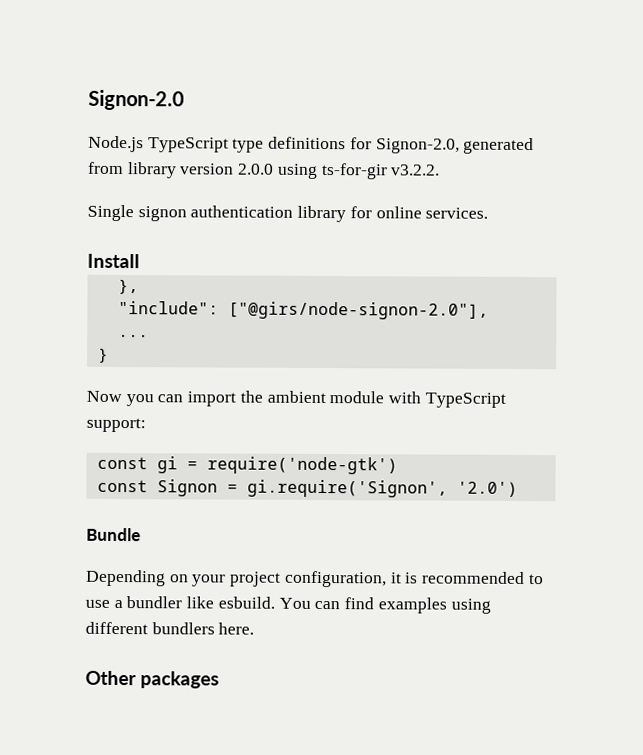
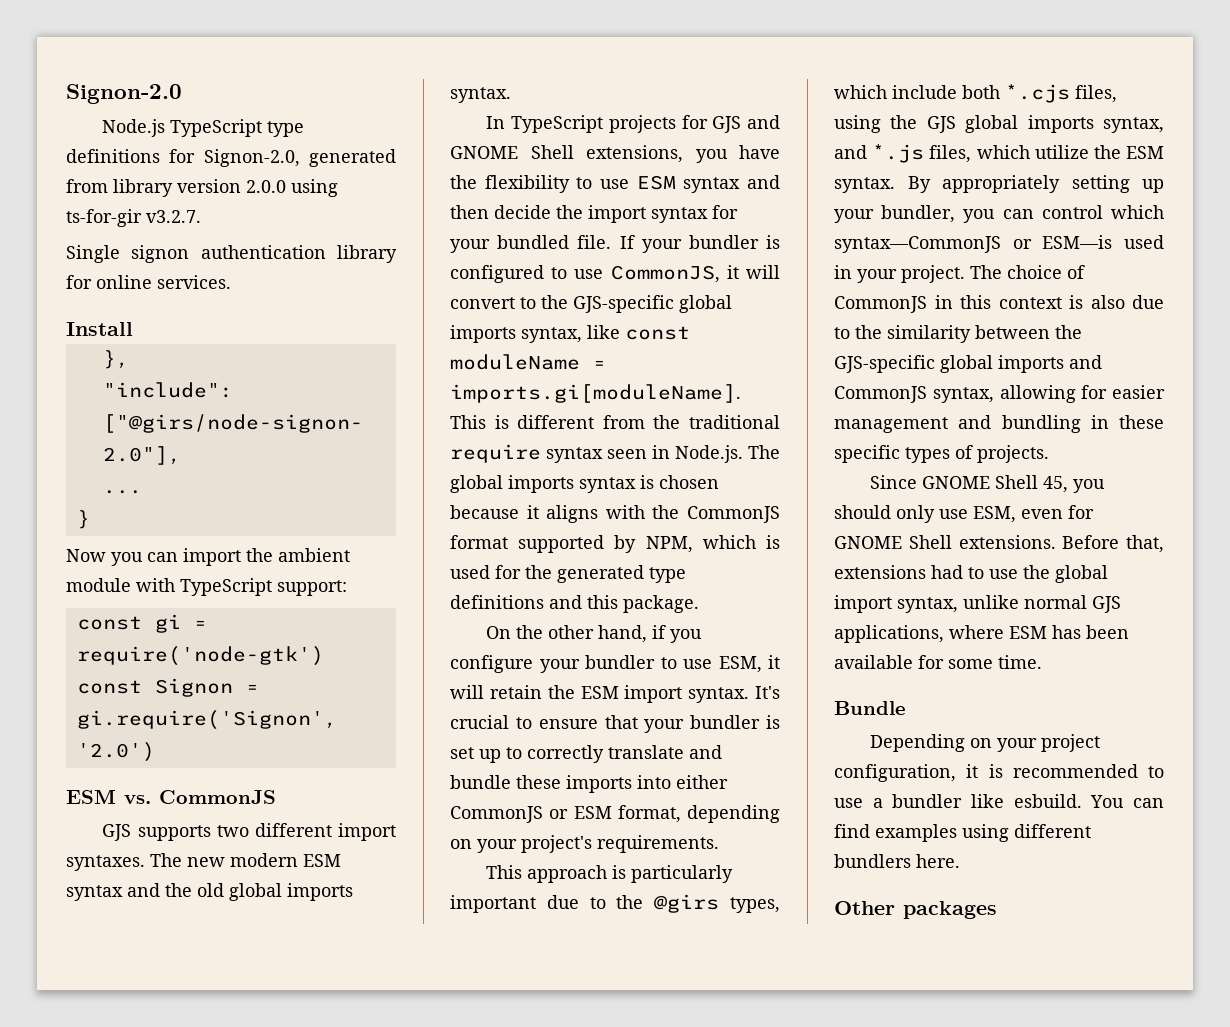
[390,164,441,176] v3.2.2. -> [146,210,201,223] v3.2.7.
(518, 489) none -> [66,789,276,804] [102,823,396,841] [66,853,341,871] [66,883,353,901] [450,87,511,103] [486,115,780,133] [450,145,780,163] [450,175,780,193] [450,205,738,223] [450,235,780,253] [450,265,780,283] [450,295,732,313] [450,325,690,343] [450,354,606,370] [450,384,741,403] [450,415,780,429] [450,444,780,463] [450,475,719,493] [450,505,780,523] [450,535,780,553] [450,565,686,583] [450,595,699,613] [486,625,703,643] [450,655,780,673] [450,685,780,703] [450,715,780,733] [450,745,722,763] [450,775,728,793] [450,805,780,823] [450,835,719,853] [486,865,734,883] [450,894,780,913] [834,84,1117,103] [834,115,1164,133] [834,144,1164,163] [834,175,1164,193] [834,205,1164,223] [834,235,1164,253] [834,265,1085,283] [834,295,1164,313] [834,325,1082,343] [834,355,1102,373] [834,385,1165,403] [834,415,1164,433] [834,445,1049,463] [870,475,1106,493] [834,505,1094,523] [834,535,1164,553] [834,565,1108,583] [834,595,1121,613] [834,625,1129,643] [834,655,1042,669] // ESM vs. CommonJS // GJS supports two different import syntaxes. The new modern ESM syntax and the old global imports syntax. // In TypeScript projects for GJS and GNOME Shell extensions, you have the flexibility to use ESM syntax and then decide the import syntax for your bundled file. If your bundler is configured to use CommonJS, it will convert to the GJS-specific global imports syntax, like const moduleName = imports.gi[moduleName]. This is different from the traditional require syntax seen in Node.js. The global imports syntax is chosen because it aligns with the CommonJS format supported by NPM, which is used for the generated type definitions and this package. // On the other hand, if you configure your bundler to use ESM, it will retain the ESM import syntax. It's crucial to ensure that your bundler is set up to correctly translate and bundle these imports into either CommonJS or ESM format, depending on your project's requirements. // This approach is particularly important due to the @girs types, which include both *.cjs files, using the GJS global imports syntax, and *.js files, which utilize the ESM syntax. By appropriately setting up your bundler, you can control which syntax—CommonJS or ESM—is used in your project. The choice of CommonJS in this context is also due to the similarity between the GJS-specific global imports and CommonJS syntax, allowing for easier management and bundling in these specific types of projects. // Since GNOME Shell 45, you should only use ESM, even for GNOME Shell extensions. Before that, extensions had to use the global import syntax, unlike normal GJS applications, where ESM has been available for some time.

